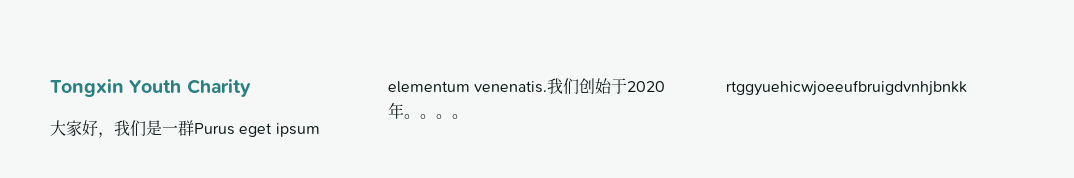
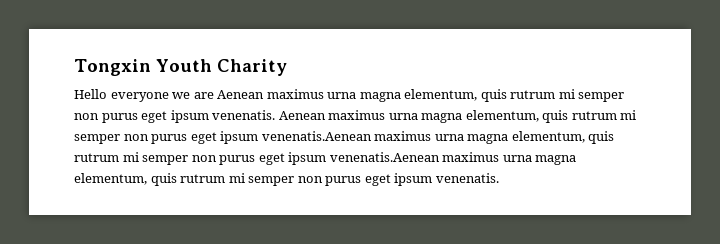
[50,120,320,138] [388,78,666,95] [388,102,468,119] [726,80,967,96] 大家好，我们是一群Purus eget ipsum elementum venenatis.我们创始于2020年。。。。rtggyuehicwjoeeufbruigdvnhjbnkk -> [74,89,625,102] [74,110,637,123] [74,131,615,144] [74,152,577,165] [74,173,499,186] Hello everyone we are Aenean maximus urna magna elementum, quis rutrum mi semper non purus eget ipsum venenatis. Aenean maximus urna magna elementum, quis rutrum mi semper non purus eget ipsum venenatis.Aenean maximus urna magna elementum, quis rutrum mi semper non purus eget ipsum venenatis.Aenean maximus urna magna elementum, quis rutrum mi semper non purus eget ipsum venenatis.

